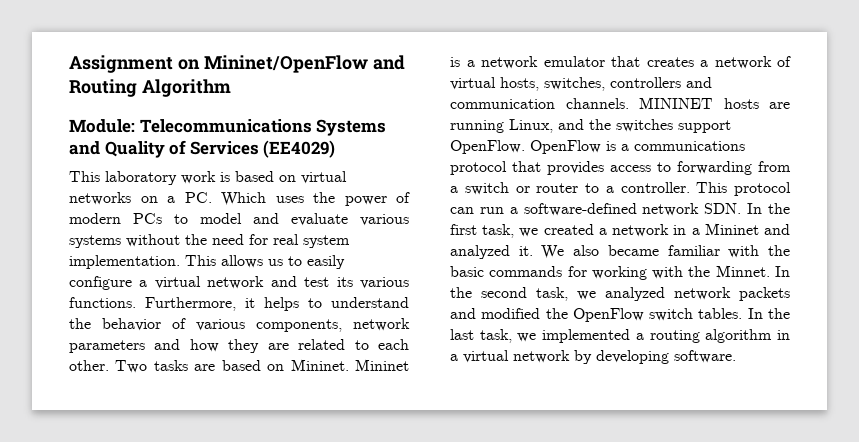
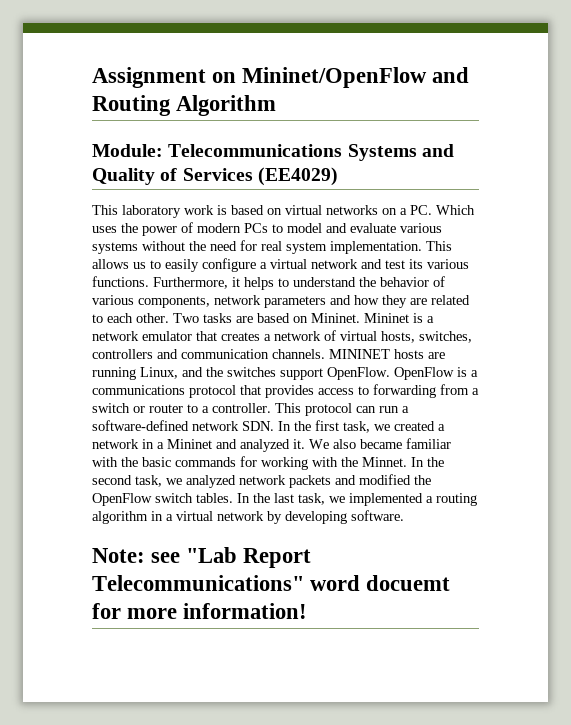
(736, 356) none -> [92,547,312,568] [92,575,451,591] [92,603,308,619] // Note: see "Lab Report Telecommunications" word docuemt for more information!

